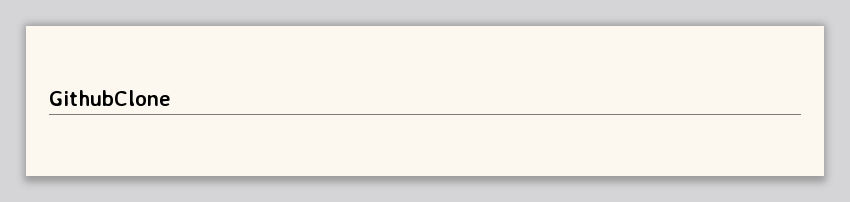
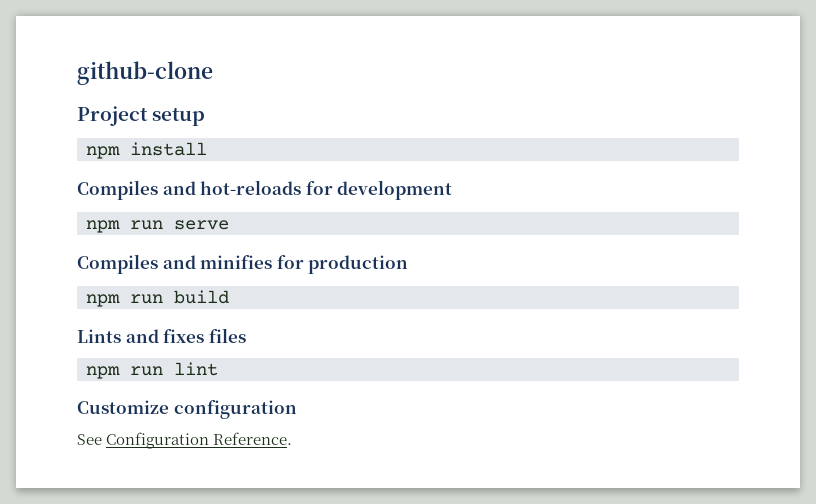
[49,90,171,106] GithubClone -> [77,61,213,85] [77,106,206,126] [86,142,207,159] [77,180,453,200] [86,220,229,233] [77,254,409,274] [86,290,229,307] [77,328,246,343] [86,362,218,379] [77,400,297,419] [77,432,293,449] github-clone // Project setup // npm install // Compiles and hot-reloads for development // npm run serve // Compiles and minifies for production // npm run build // Lints and fixes files // npm run lint // Customize configuration // See Configuration Reference.

